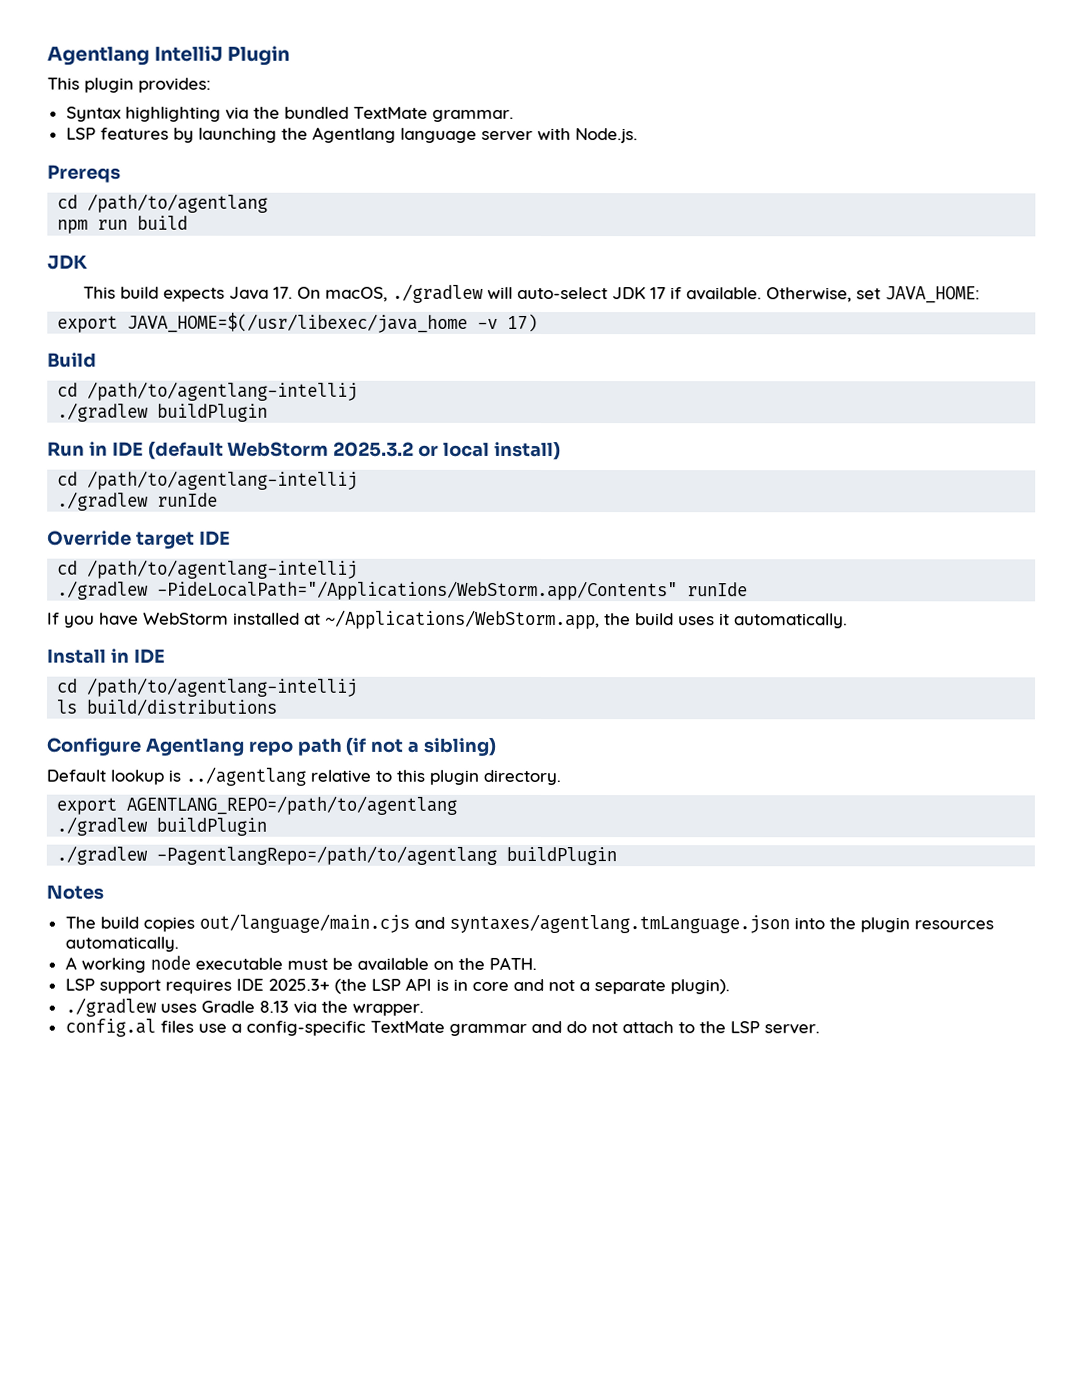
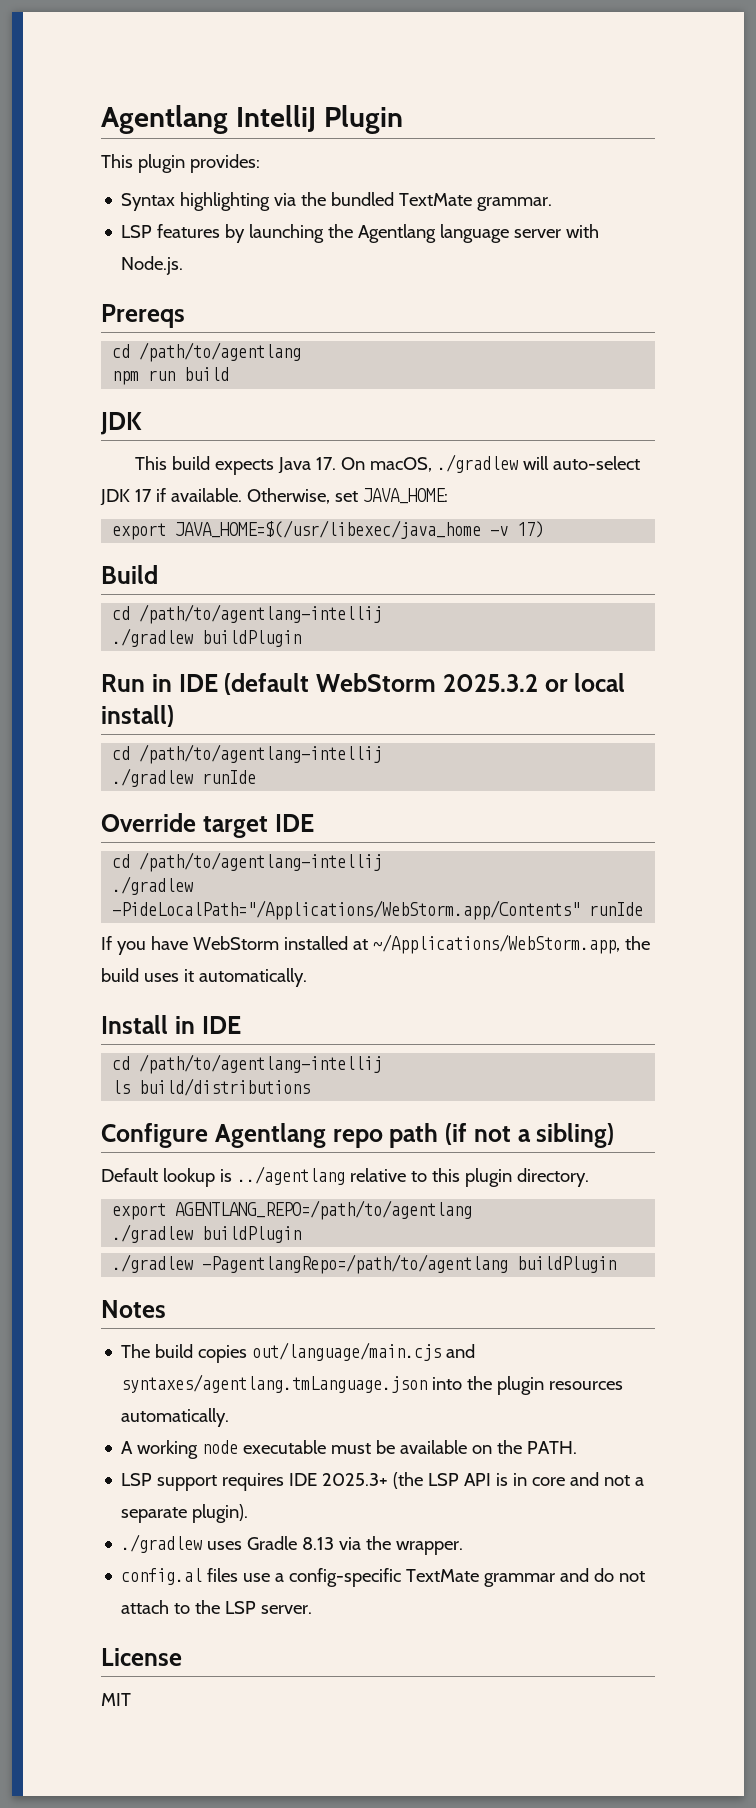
(820, 1029) none -> [101,1648,182,1666] [101,1693,131,1706] // License // MIT

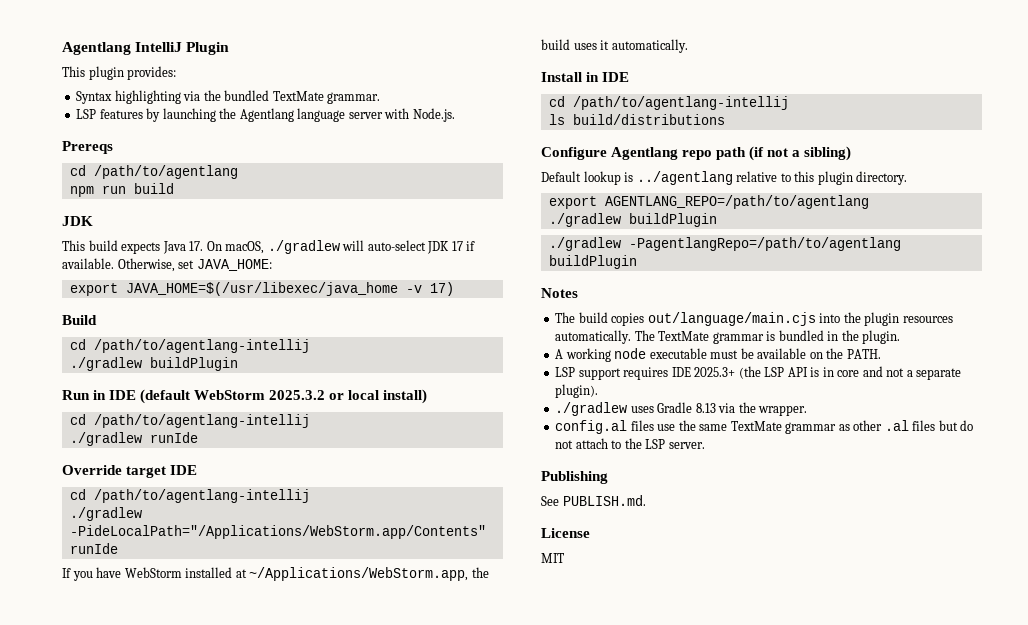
[446,1344,476,1358] [121,1374,428,1393] and syntaxes/agentlang.tmLanguage.json -> (816, 319) none
(230, 1417) none -> [634,330,901,344] The TextMate grammar is bundled in the plugin.
[275,1568,590,1587] a config-specific TextMate grammar and -> [678,420,958,434] the same TextMate grammar as other .al files but
(313, 1609) none -> [541,471,608,484] [541,495,646,506] // Publishing // See PUBLISH.md.

